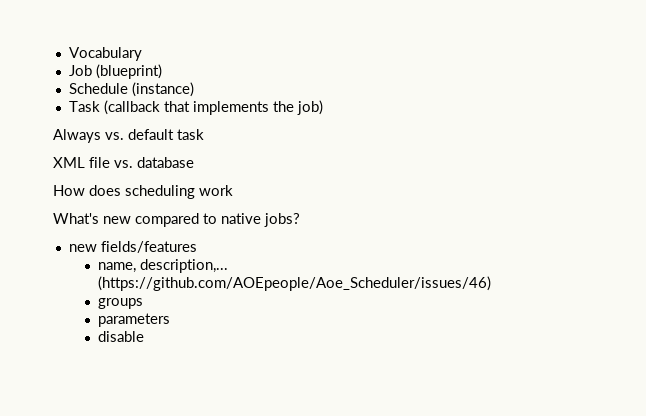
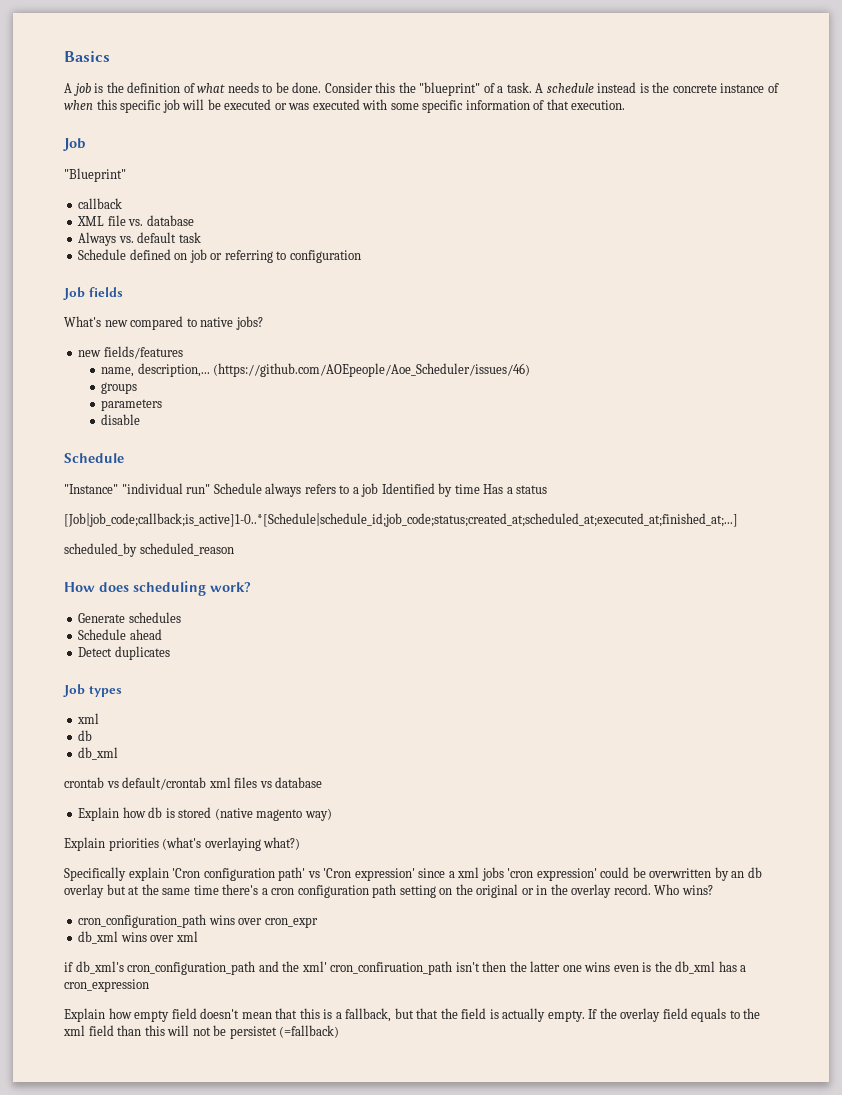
[68,47,142,61] [68,64,162,79] [68,82,194,97] [68,100,323,115] [53,129,204,143] [53,157,194,168] [53,185,233,199] Vocabulary // Job (blueprint) // Schedule (instance) // Task (callback that implements the job) // Always vs. default task // XML file vs. database // How does scheduling work -> [64,51,110,62] [64,82,779,96] [64,99,626,113] [63,138,86,151] [64,168,126,182] [78,198,123,209] [77,215,194,226] [78,232,201,246] [78,249,361,263] [63,287,123,300] Basics // A job is the definition of what needs to be done. Consider this the "blueprint" of a task. A schedule instead is the concrete instance of when this specific job will be executed or was executed with some specific information of that execution. // Job // "Blueprint" // callback // XML file vs. database // Always vs. default task // Schedule defined on job or referring to configuration // Job fields
(144, 336) none -> [64,453,124,463] [64,483,548,497] [64,513,738,527] [64,543,234,557] [64,581,251,596] [78,612,181,623] [78,629,162,640] [78,646,170,660] [63,684,122,697] [77,713,100,724] [78,730,93,741] [78,747,119,760] [64,777,323,790] [78,807,332,821] [64,837,301,851] [64,867,762,881] [64,884,713,898] [78,914,318,928] [78,931,198,944] [64,961,747,975] [64,979,149,992] [64,1008,761,1022] [63,1025,340,1039] // Schedule // "Instance" "individual run" Schedule always refers to a job Identified by time Has a status // [Job|job_code;callback;is_active]1-0..*[Schedule|schedule_id;job_code;status;created_at;scheduled_at;executed_at;finished_at;...] // scheduled_by scheduled_reason // How does scheduling work? // Generate schedules // Schedule ahead // Detect duplicates // Job types // xml // db // db_xml // crontab vs default/crontab xml files vs database // Explain how db is stored (native magento way) // Explain priorities (what's overlaying what?) // Specifically explain 'Cron configuration path' vs 'Cron expression' since a xml jobs 'cron expression' could be overwritten by an db overlay but at the same time there's a cron configuration path setting on the original or in the overlay record. Who wins? // cron_configuration_path wins over cron_expr // db_xml wins over xml // if db_xml's cron_configuration_path and the xml' cron_confiruation_path isn't then the latter one wins even is the db_xml has a cron_expression // Explain how empty field doesn't mean that this is a fallback, but that the field is actually empty. If the overlay field equals to the xml field than this will not be persistet (=fallback)

